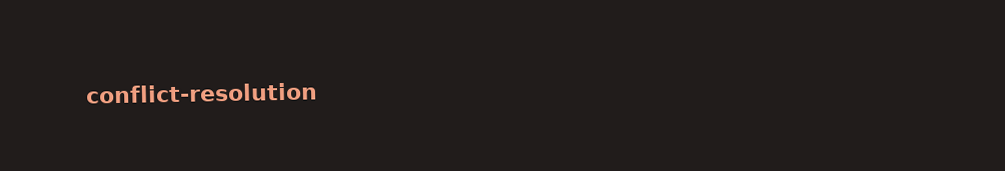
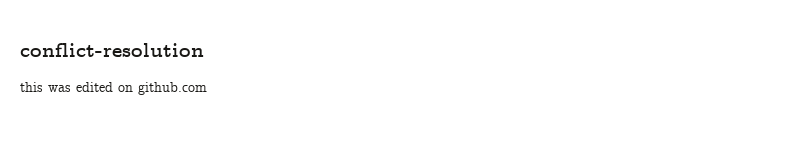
(318, 93) none -> [20,82,207,95] // this was edited on github.com

